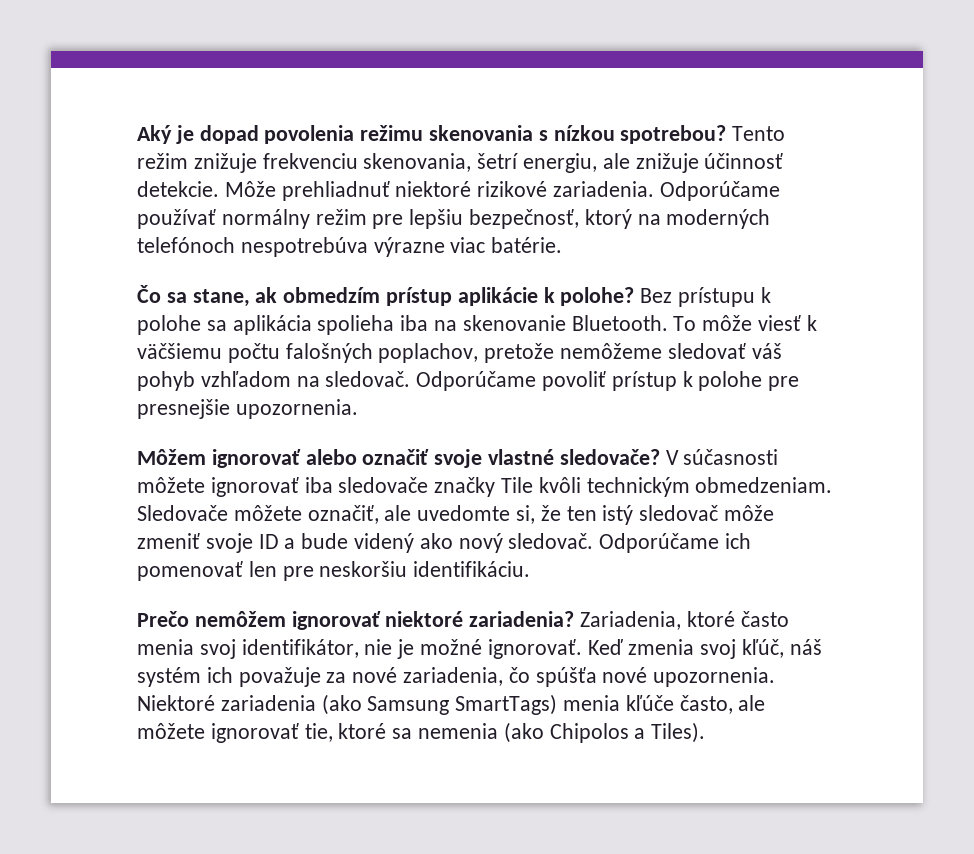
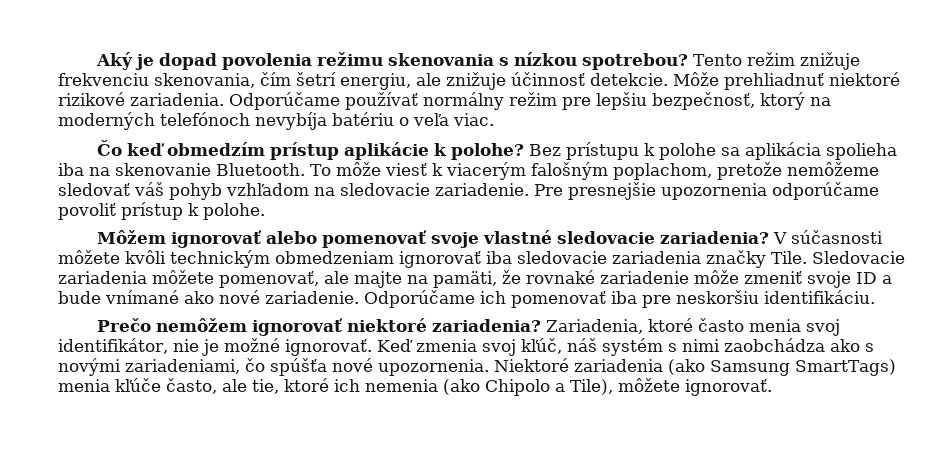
(472, 162) none -> [260,72,291,86] čím
[240,237,563,257] [137,285,278,307] nespotrebúva výrazne viac batérie. // Čo sa stane, ak -> [255,112,494,130] [96,140,165,156] nevybíja batériu o veľa viac. // Čo keď
[137,343,479,363] väčšiemu počtu falošných poplachov, -> [445,162,712,180] viacerým falošným poplachom,
[325,371,800,391] [137,399,358,419] sledovač. Odporúčame povoliť prístup k polohe pre presnejšie upozornenia. -> [340,182,879,200] [58,202,265,220] sledovacie zariadenie. Pre presnejšie upozornenia odporúčame povoliť prístup k polohe.
[362,449,430,465] označiť -> [321,230,427,248] pomenovať
[559,449,660,465] sledovače? -> [556,231,769,244] sledovacie zariadenia?
[210,477,833,497] [137,505,719,525] ignorovať iba sledovače značky Tile kvôli technickým obmedzeniam. Sledovače môžete označiť, ale uvedomte si, že ten istý sledovač -> [125,250,905,268] [58,270,689,288] kvôli technickým obmedzeniam ignorovať iba sledovacie zariadenia značky Tile. Sledovacie zariadenia môžete pomenovať, ale majte na pamäti, že rovnaké zariadenie
[354,533,594,553] videný ako nový sledovač. -> [105,290,359,304] vnímané ako nové zariadenie.
[248,561,277,577] len -> [611,291,637,304] iba
[206,667,504,687] ich považuje za nové zariadenia, -> [667,338,874,352] [58,358,240,376] s nimi zaobchádza ako s novými zariadeniami,
[137,723,299,743] môžete ignorovať -> (247, 385) none
[392,728,413,739] sa -> [334,379,360,392] ich
[549,722,706,743] Chipolos a Tiles). -> [485,378,772,396] Chipolo a Tile), môžete ignorovať.

